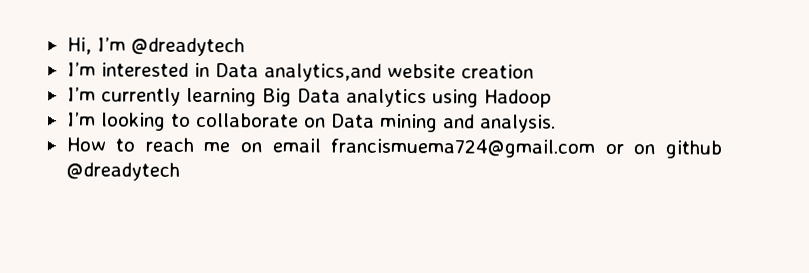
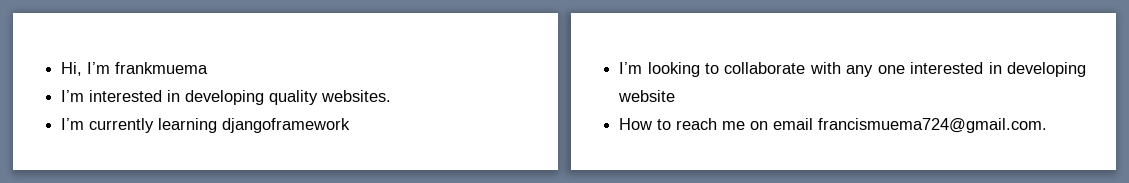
[130,37,245,57] @dreadytech -> [115,62,209,74] frankmuema
[214,63,534,82] Data analytics,and website creation -> [185,90,392,105] developing quality websites.
[261,88,552,108] Big Data analytics using Hadoop -> [222,118,351,133] djangoframework
[303,113,556,133] on Data mining and analysis. -> [809,62,1086,77] [618,90,676,102] with any one interested in developing website
[330,138,723,159] [65,162,180,181] francismuema724@gmail.com or on github @dreadytech -> [818,118,1048,133] francismuema724@gmail.com.

